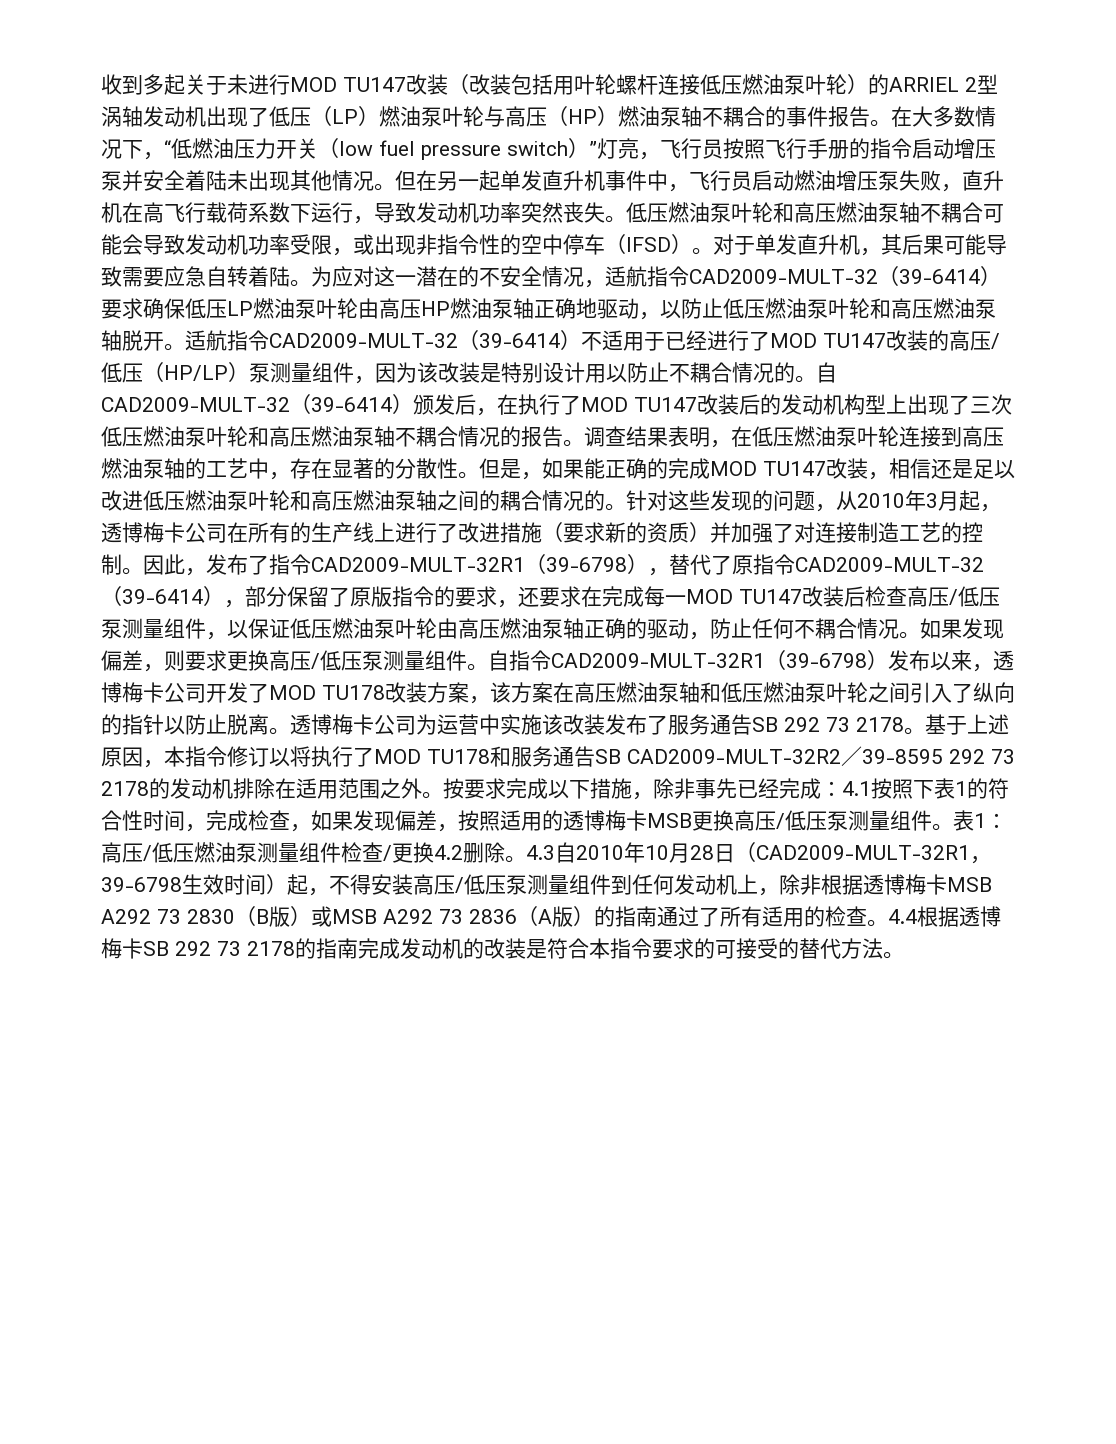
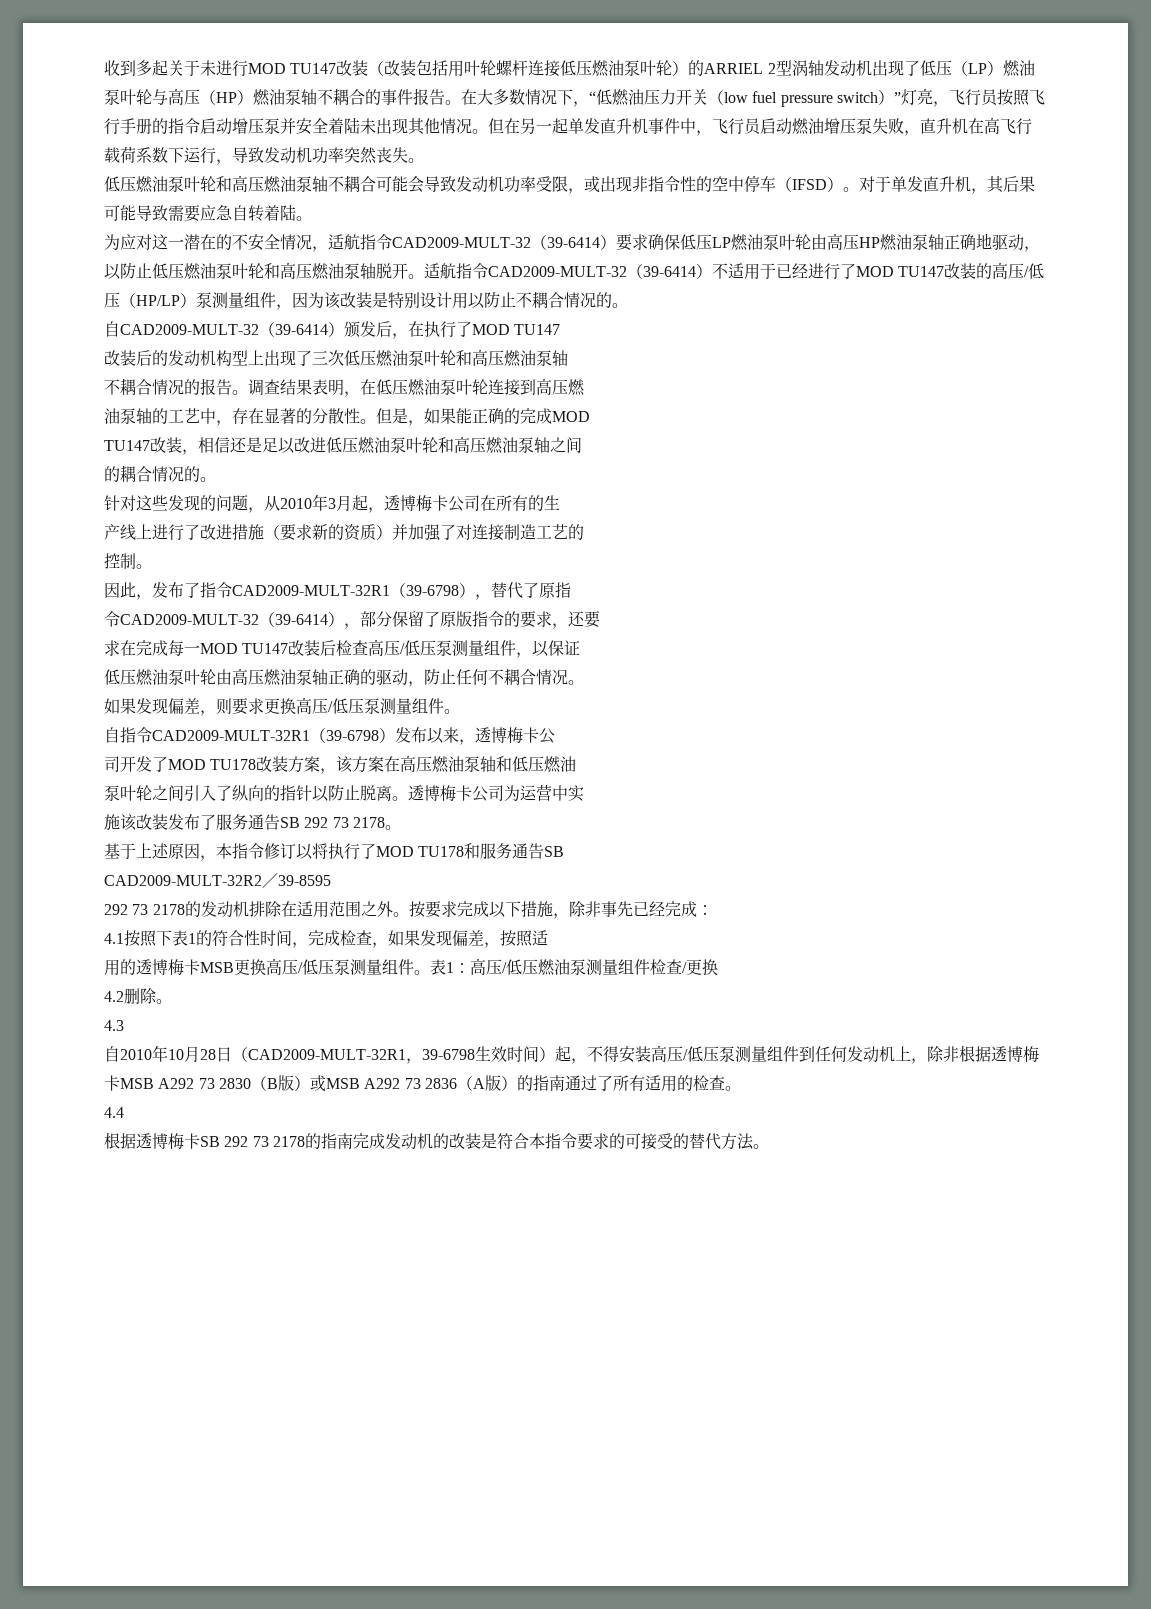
(626, 219) none -> (424, 160) //
(311, 283) none -> (312, 218) //
(816, 379) none -> (628, 305) //
(697, 404) none -> (561, 329) //
(395, 436) none -> (568, 358) //
(122, 468) none -> (585, 387) //
(757, 468) none -> (590, 416) //
(479, 500) none -> (582, 445) //
(626, 507) none -> (216, 479) //
(332, 532) none -> (560, 502) //
(962, 532) none -> (584, 532) //
(143, 571) none -> (152, 566) //
(774, 564) none -> (571, 590) //
(560, 597) none -> (600, 619) //
(290, 628) none -> (581, 648) //
(920, 635) none -> (584, 682) //
(488, 667) none -> (460, 711) //
(185, 693) none -> (555, 736) //
(805, 692) none -> (577, 764) //
(521, 724) none -> (584, 793) //
(925, 731) none -> (401, 827) //
(621, 756) none -> (565, 851) //
(943, 756) none -> (331, 880) //
(842, 788) none -> (713, 910) //
(521, 820) none -> (548, 938) //
(434, 852) none -> (718, 967) //
(526, 859) none -> (172, 1001) //
(555, 852) none -> (124, 1025) //
(888, 923) none -> (741, 1088) //
(917, 916) none -> (124, 1112) //

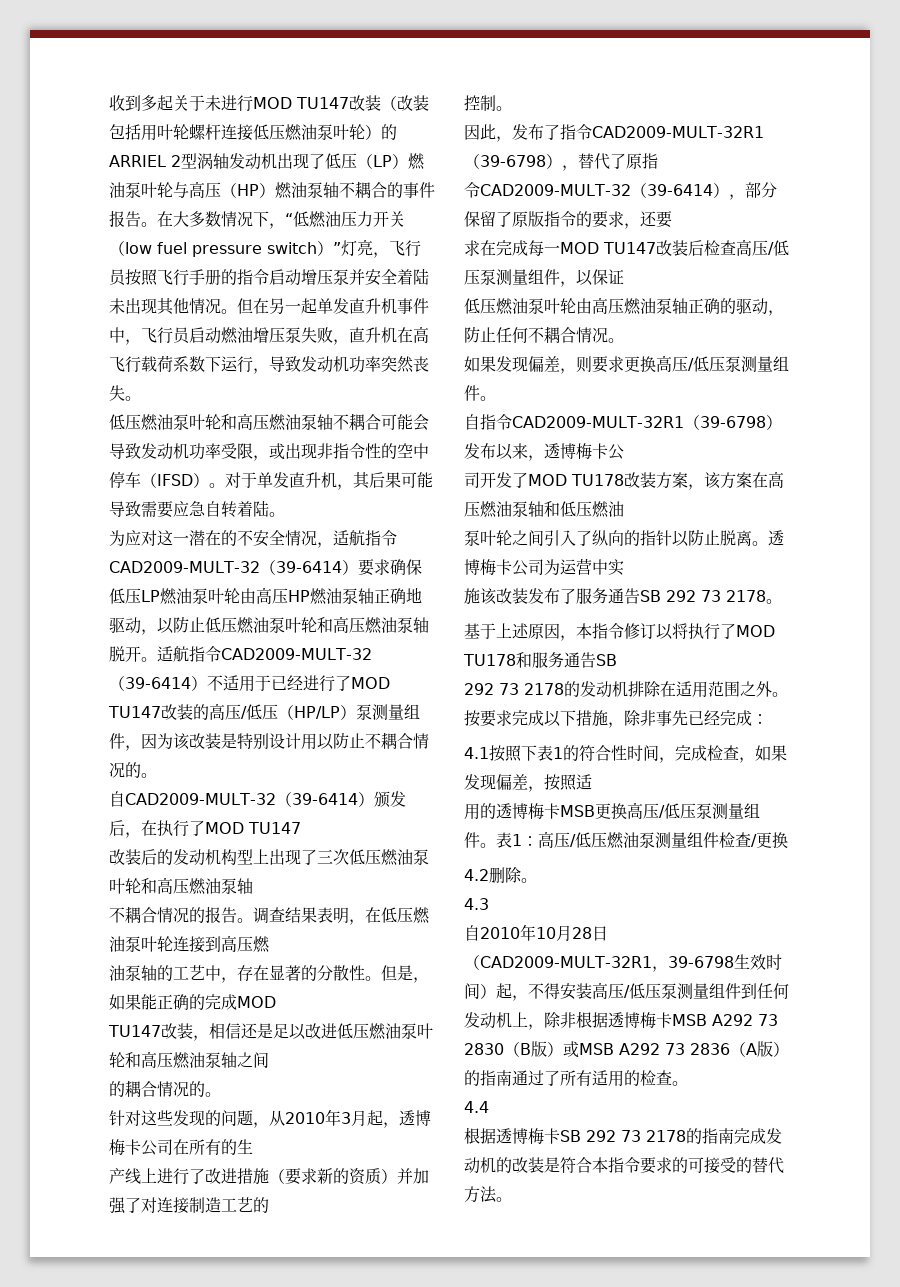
[104,873,331,888] // CAD2009-MULT-32R2／39-8595 -> (617, 660) none

